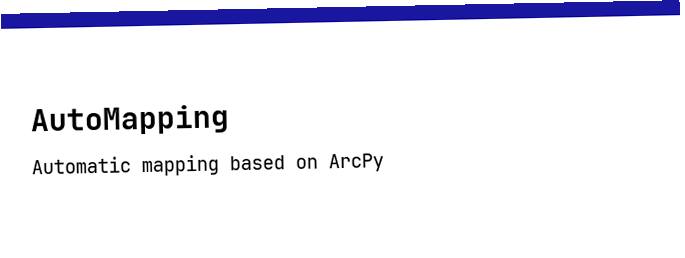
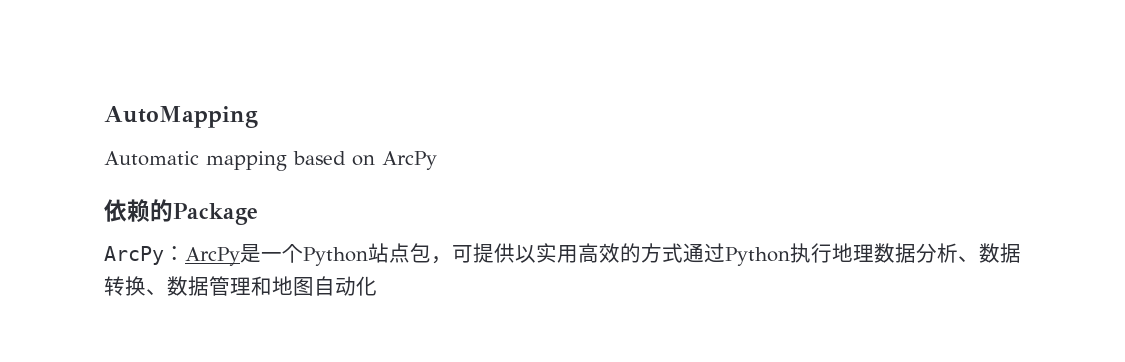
(384, 163) none -> [104,199,258,225] [104,243,1021,266] [104,276,377,296] // 依赖的Package // ArcPy：ArcPy是一个Python站点包，可提供以实用高效的方式通过Python执行地理数据分析、数据转换、数据管理和地图自动化

